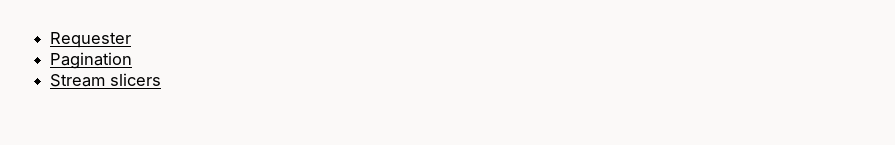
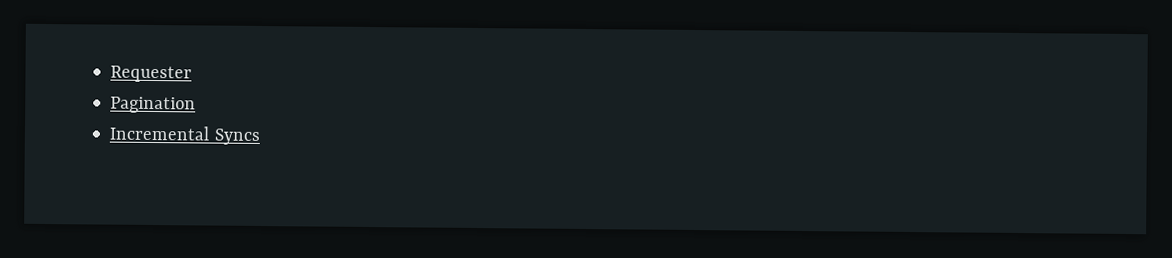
[50,73,162,87] Stream slicers -> [109,125,260,145] Incremental Syncs

